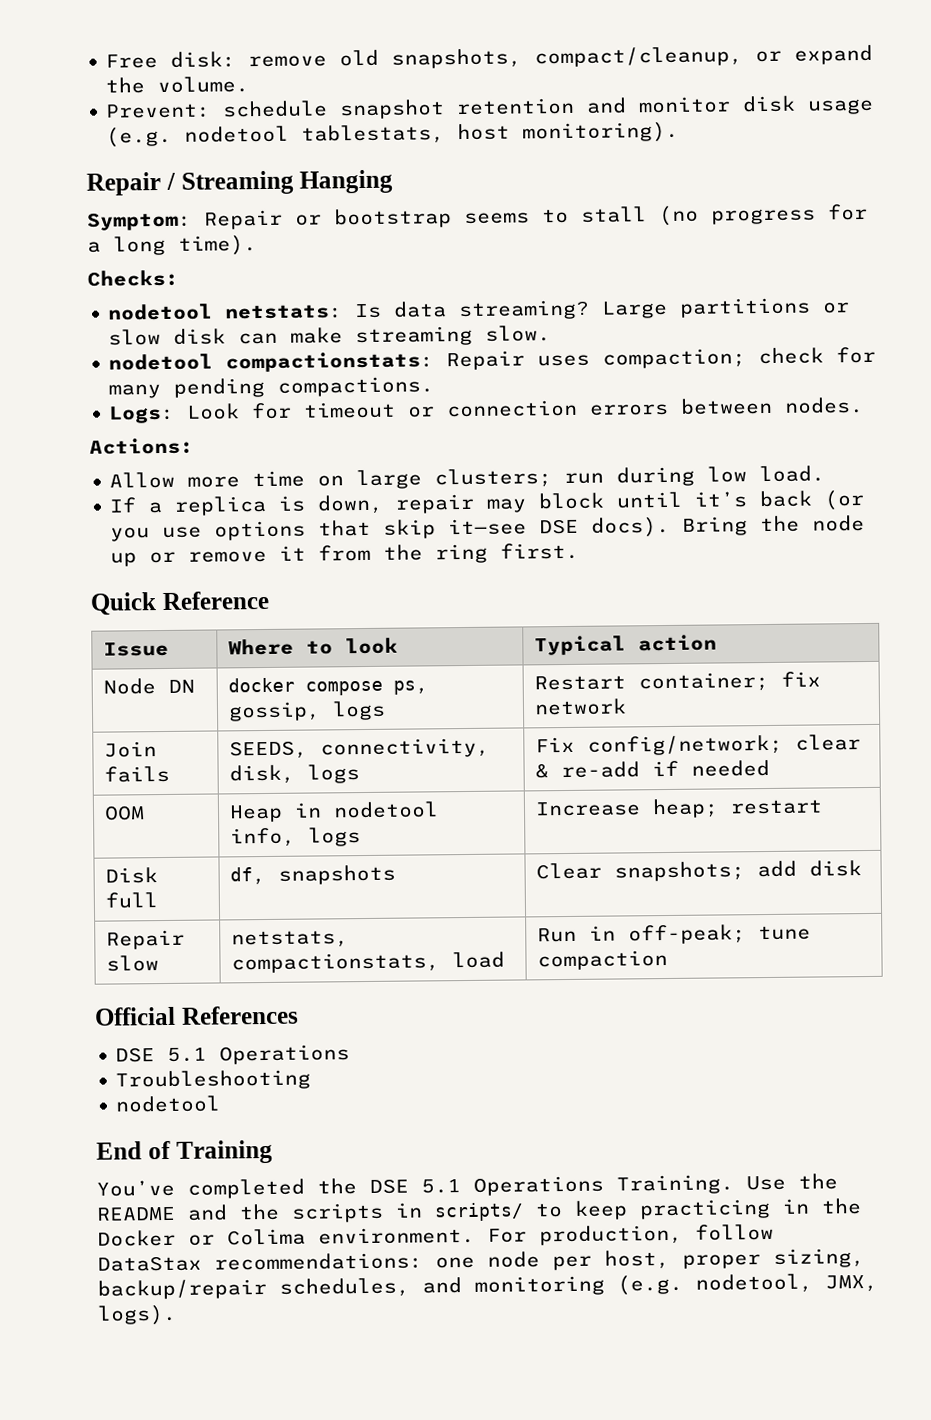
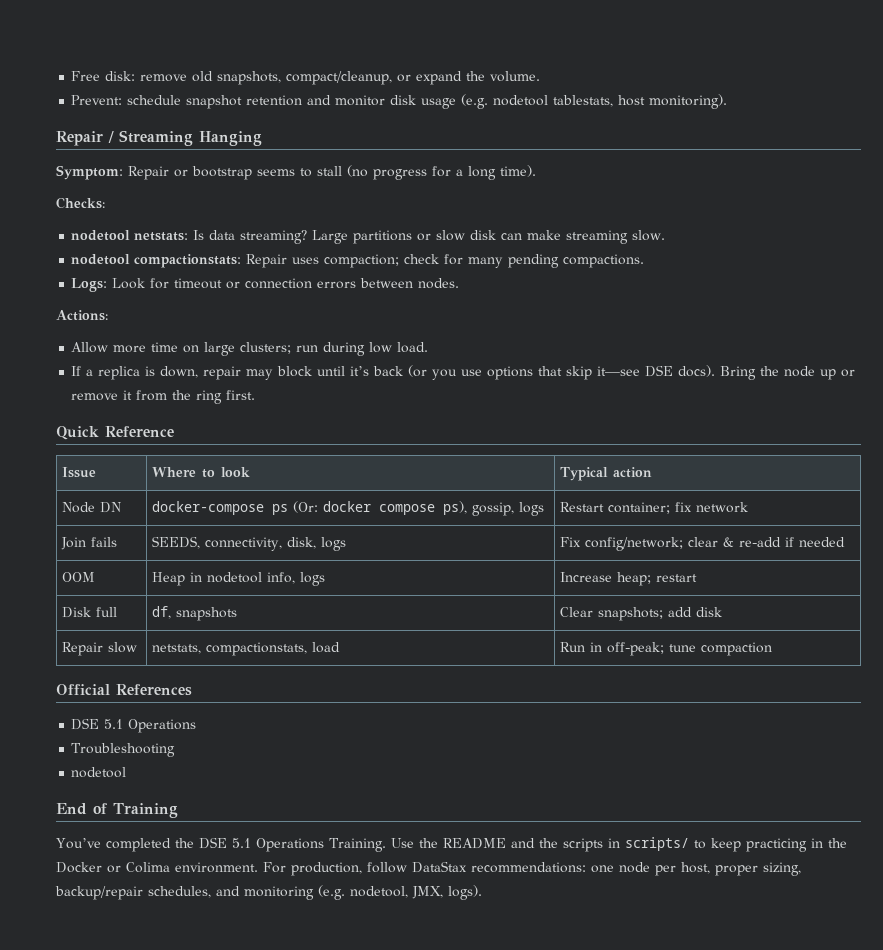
(195, 686) none -> [152,501,319,515] docker-compose ps (Or:
[392,680,429,695] ps, -> [443,501,468,515] ps),

